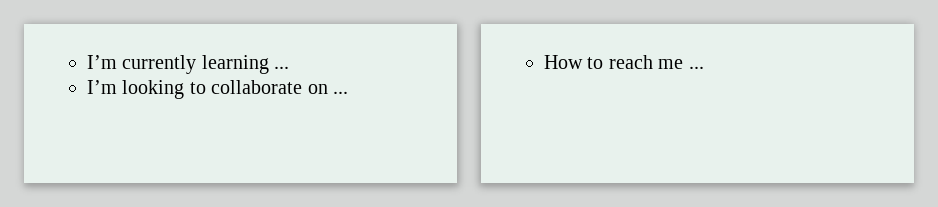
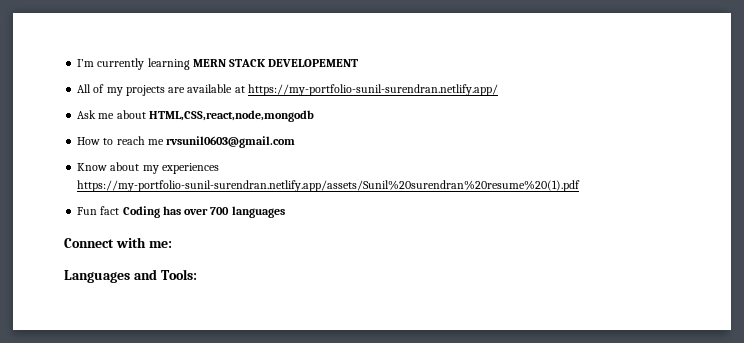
[274,66,290,69] [87,80,348,99] [544,55,704,69] ... // I’m looking to collaborate on ... // How to reach me ... -> [192,59,359,67] [77,84,498,96] [77,110,314,122] [77,136,296,148] [77,162,219,174] [77,180,581,192] [77,206,285,218] [64,237,172,248] [64,269,197,283] MERN STACK DEVELOPEMENT // All of my projects are available at https://my-portfolio-sunil-surendran.netlify.app/ // Ask me about HTML,CSS,react,node,mongodb // How to reach me rvsunil0603@gmail.com // Know about my experiences https://my-portfolio-sunil-surendran.netlify.app/assets/Sunil%20surendran%20resume%20(1).pdf // Fun fact Coding has over 700 languages // Connect with me: // Languages and Tools:

